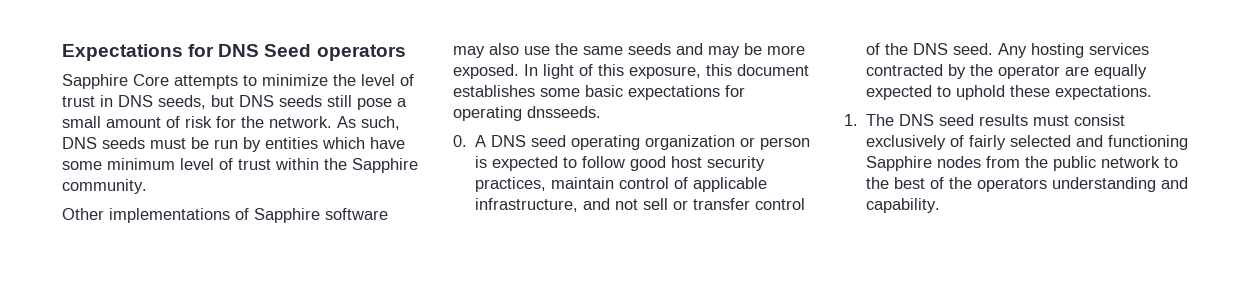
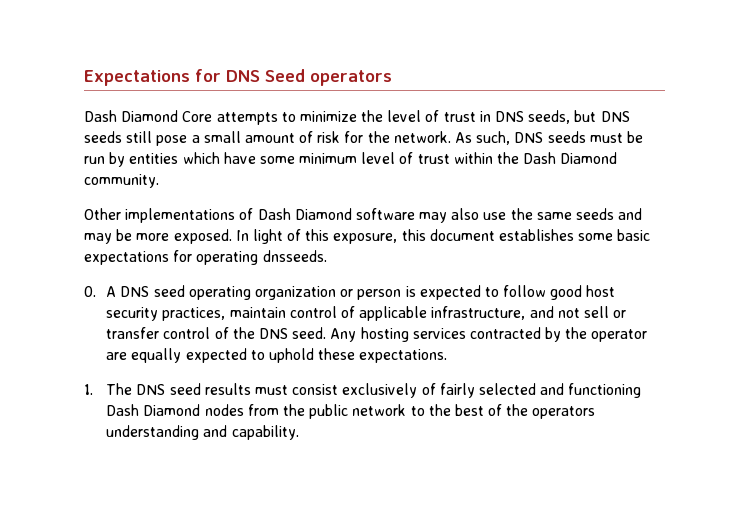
[62,74,128,89] Sapphire -> [84,110,179,122] Dash Diamond
[352,158,418,173] Sapphire -> [523,152,618,164] Dash Diamond
[254,208,320,223] Sapphire -> [257,208,352,220] Dash Diamond
[866,156,933,171] Sapphire -> [106,404,201,416] Dash Diamond

